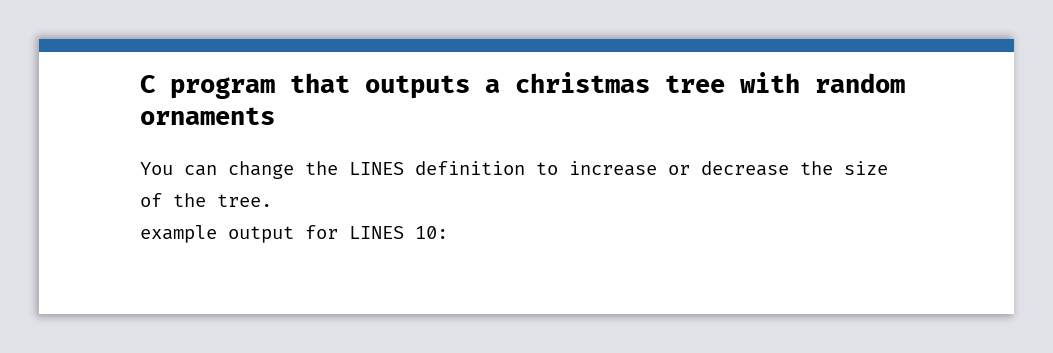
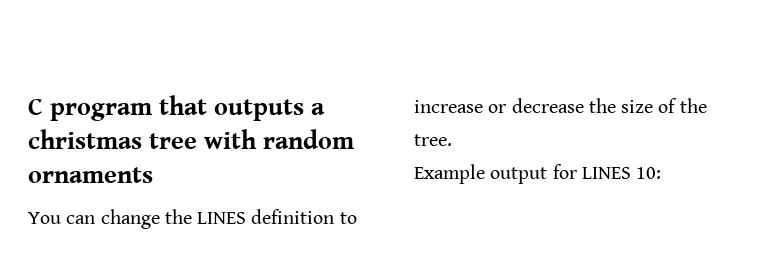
[140,225,217,243] example -> [414,164,485,184] Example

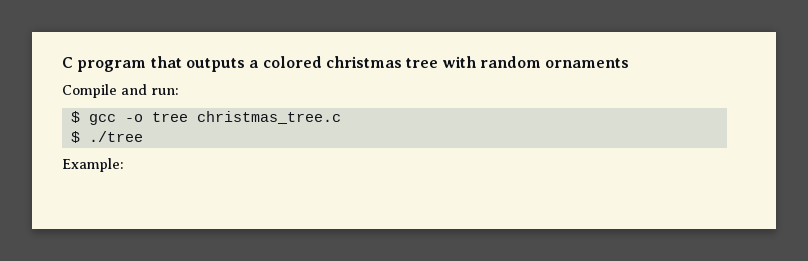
(326, 109) none -> [262,56,322,68] colored
[28,209,357,229] [414,98,707,113] [414,134,452,146] [414,164,662,184] You can change the LINES definition to increase or decrease the size of the tree. // Example output for LINES 10: -> [62,84,179,98] [70,111,341,125] [70,131,143,143] [62,158,124,172] Compile and run: // $ gcc -o tree christmas_tree.c // $ ./tree // Example:

